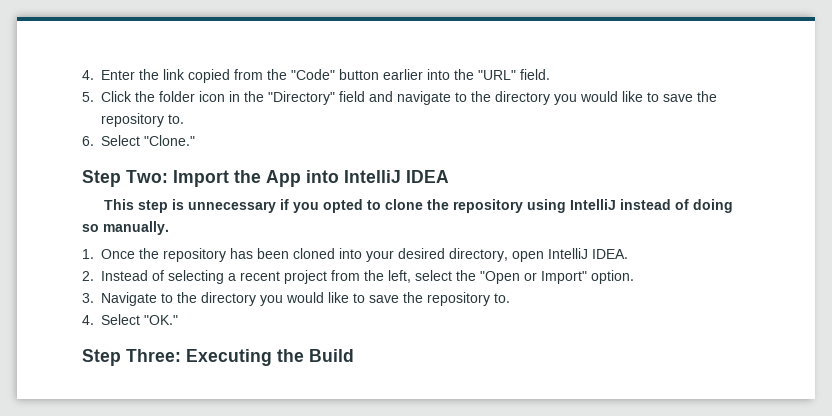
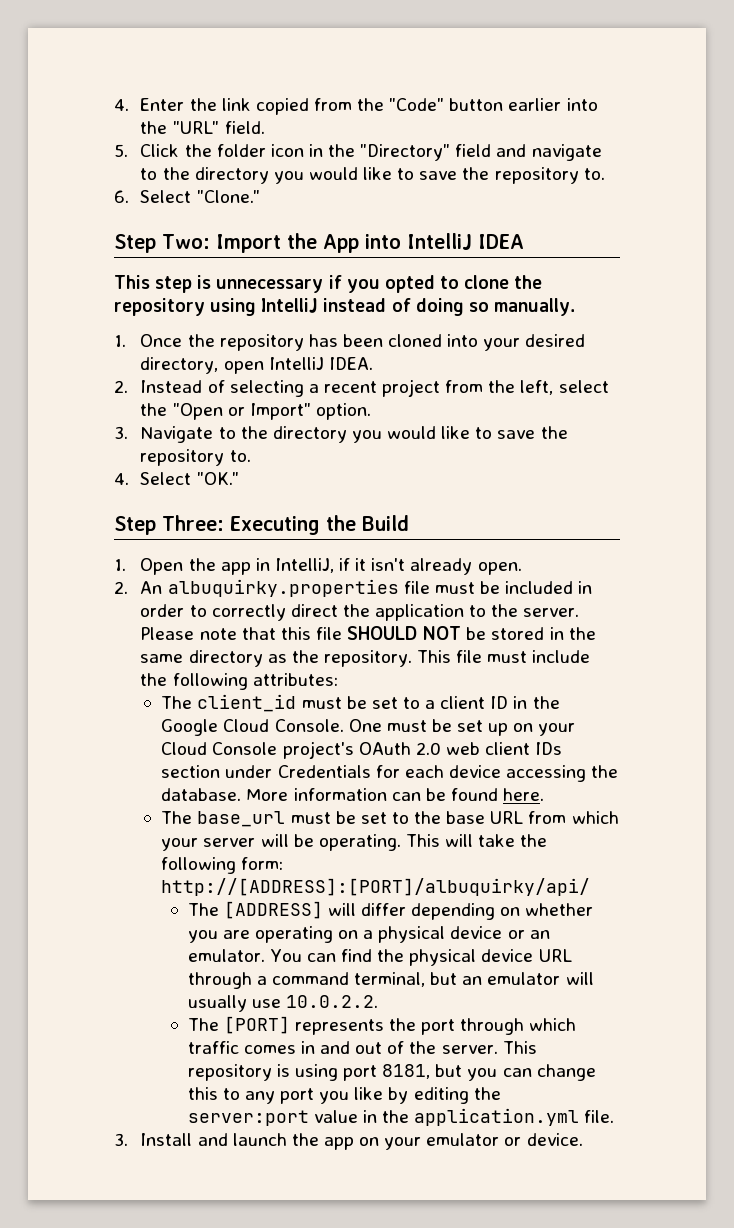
(354, 355) none -> [114,558,522,575] [114,579,593,597] [140,604,580,621] [140,626,596,640] [140,650,591,667] [140,673,338,690] [161,694,560,712] [161,719,576,736] [161,741,563,759] [161,765,619,782] [161,788,545,801] [161,811,619,827] [161,834,548,851] [161,857,284,874] [161,878,591,896] [187,901,594,920] [187,926,550,943] [187,949,572,966] [187,972,594,989] [187,995,378,1012] [187,1016,577,1035] [187,1041,537,1054] [187,1064,596,1081] [187,1087,501,1104] [187,1108,615,1126] [114,1133,583,1150] // 1. Open the app in IntelliJ, if it isn't already open. // 2. An albuquirky.properties file must be included in order to correctly direct the application to the server. Please note that this file SHOULD NOT be stored in the same directory as the repository. This file must include the following attributes: // The client_id must be set to a client ID in the Google Cloud Console. One must be set up on your Cloud Console project's OAuth 2.0 web client IDs section under Credentials for each device accessing the database. More information can be found here. // The base_url must be set to the base URL from which your server will be operating. This will take the following form: http://[ADDRESS]:[PORT]/albuquirky/api/ // The [ADDRESS] will differ depending on whether you are operating on a physical device or an emulator. You can find the physical device URL through a command terminal, but an emulator will usually use 10.0.2.2. // The [PORT] represents the port through which traffic comes in and out of the server. This repository is using port 8181, but you can change this to any port you like by editing the server:port value in the application.yml file. // 3. Install and launch the app on your emulator or device.

